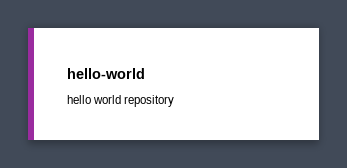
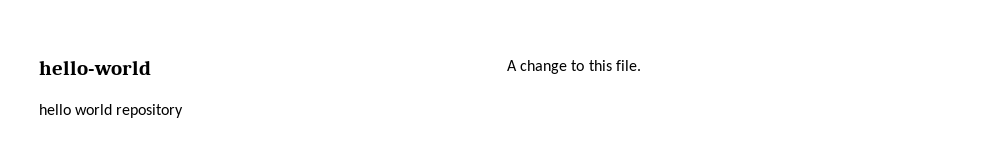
(175, 101) none -> [507,60,641,74] // A change to this file.

